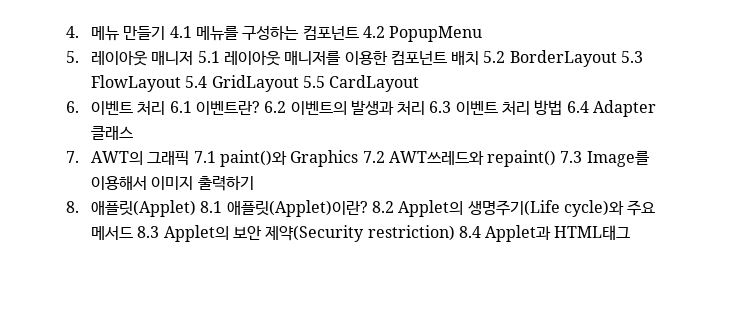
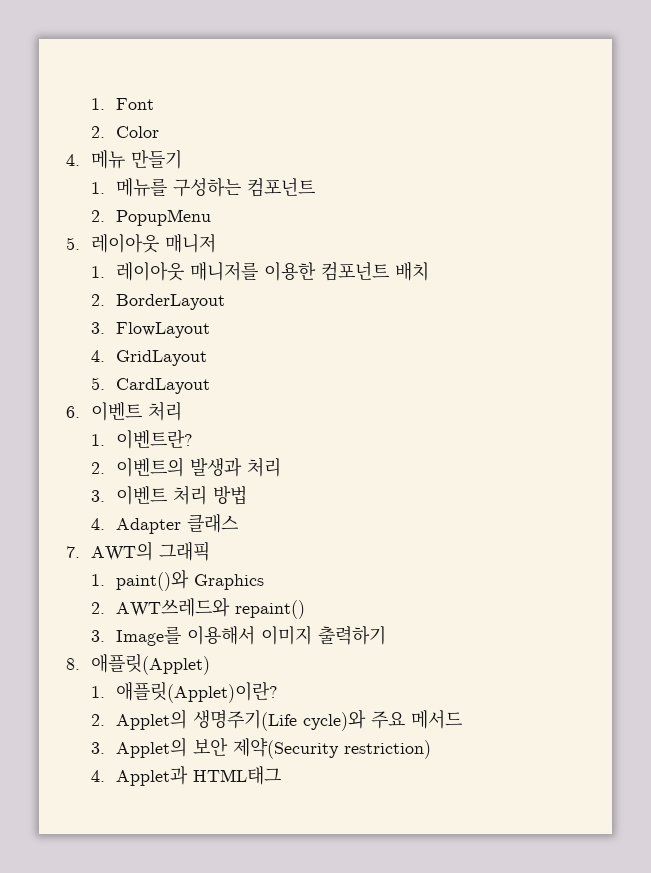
(66, 32) none -> [91,98,155,110] [91,126,160,138] 1. Font // 2. Color //
[169,26,192,38] 4.1 -> [91,182,106,194] // 1.
[362,26,385,38] 4.2 -> [91,210,106,222] // 2.
[197,51,220,63] 5.1 -> [91,266,106,278] // 1.
[483,51,506,63] 5.2 -> [91,294,106,306] // 2.
[621,51,644,63] 5.3 -> [91,322,106,334] // 3.
[185,76,208,88] 5.4 -> [91,350,106,362] // 4.
[302,76,325,88] 5.5 -> [91,377,106,390] // 5.
[169,101,192,113] 6.1 -> [91,434,106,446] // 1.
[264,101,287,113] 6.2 -> [91,462,106,474] // 2.
[429,101,452,113] 6.3 -> [91,490,106,502] // 3.
[566,101,589,113] 6.4 -> [91,518,106,530] // 4.
[193,151,216,163] 7.1 -> [91,574,106,586] // 1.
[362,151,385,163] 7.2 -> [91,602,106,614] // 2.
[560,151,583,163] 7.3 -> [91,630,106,642] // 3.
[200,201,223,213] 8.1 -> [91,686,106,698] // 1.
[371,201,394,213] 8.2 -> [91,714,106,726] // 2.
[137,226,160,238] 8.3 -> [91,742,106,754] // 3.
[458,226,481,238] 8.4 -> [91,770,106,782] // 4.

